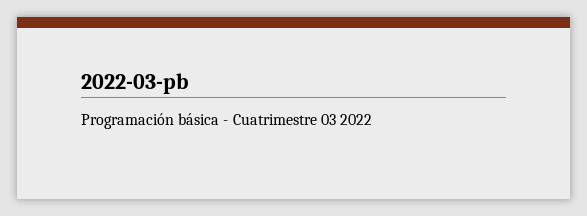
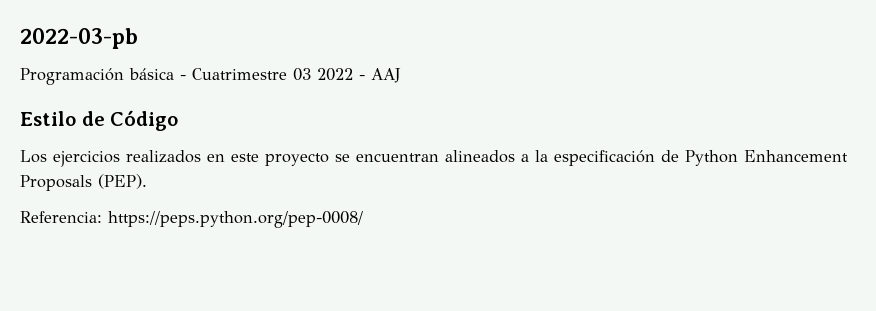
(372, 119) none -> [359,68,401,83] [20,110,179,131] [20,150,848,167] [20,174,147,191] [20,211,363,228] - AAJ // Estilo de Código // Los ejercicios realizados en este proyecto se encuentran alineados a la especificación de Python Enhancement Proposals (PEP). // Referencia: https://peps.python.org/pep-0008/

